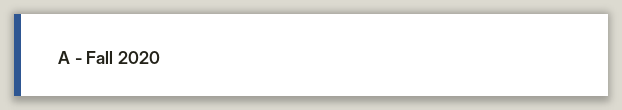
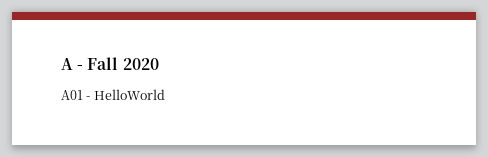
(160, 57) none -> [61,89,165,100] // A01 - HelloWorld

